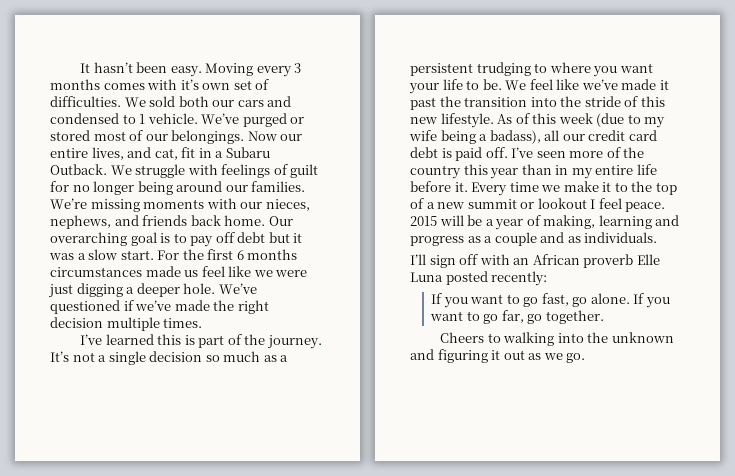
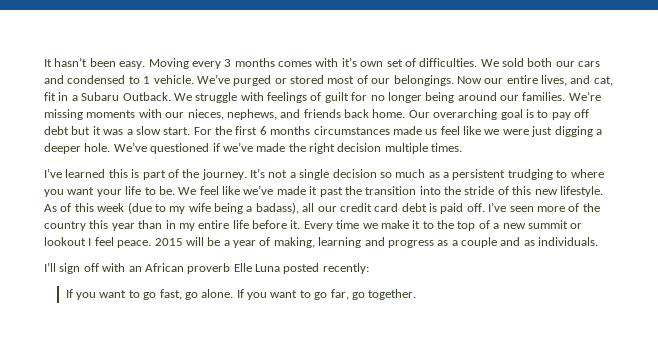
[440,332,674,346] [410,349,586,363] // Cheers to walking into the unknown and figuring it out as we go. -> (417, 294) none

